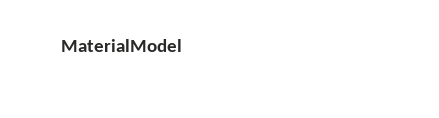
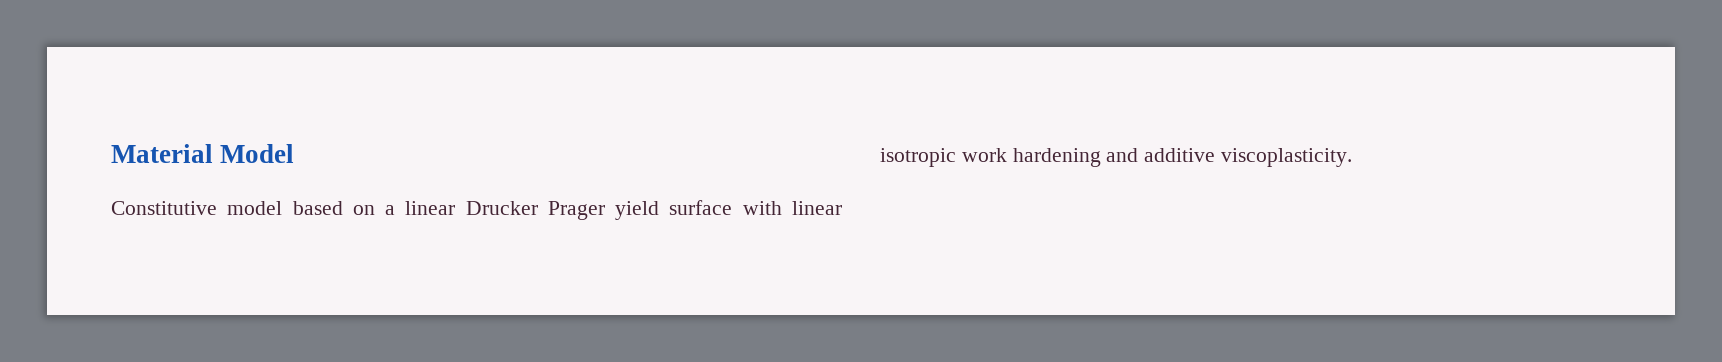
[61,39,182,52] MaterialModel -> [111,144,295,163] [111,200,842,220] [880,148,1353,167] Material Model // Constitutive model based on a linear Drucker Prager yield surface with linear isotropic work hardening and additive viscoplasticity.

